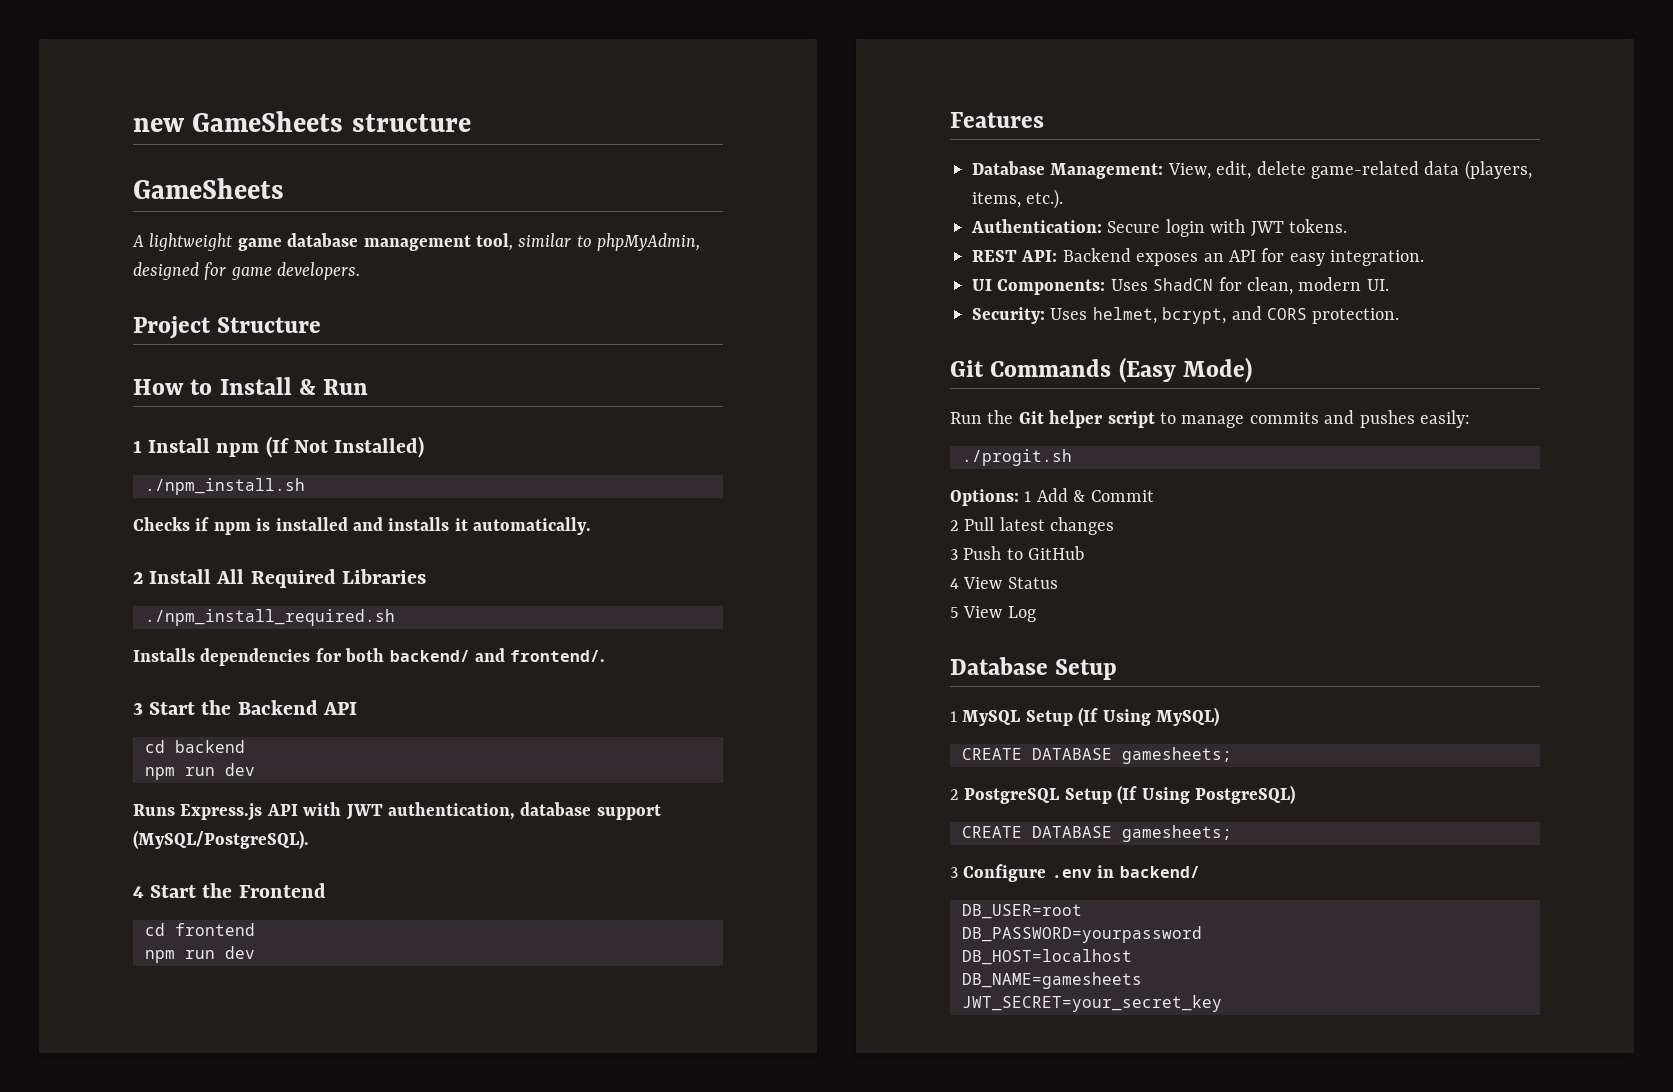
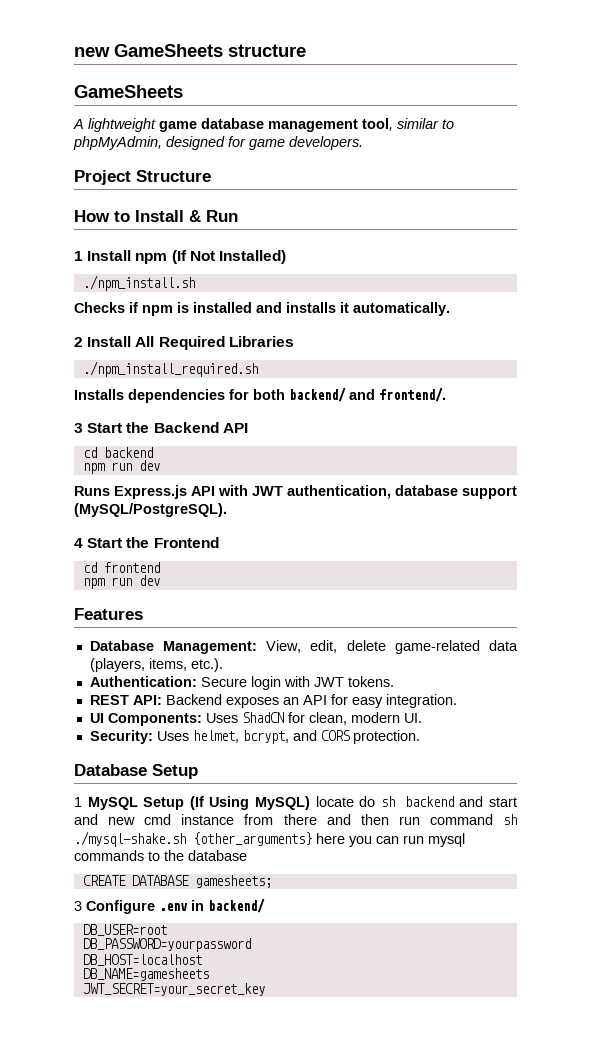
[950,357,1252,383] [950,410,1470,428] [962,449,1072,466] [950,488,1154,506] [950,517,1115,535] [950,546,1085,560] [950,577,1058,589] [950,606,1036,622] // Git Commands (Easy Mode) // Run the Git helper script to manage commits and pushes easily: // ./progit.sh // Options: 1 Add & Commit // 2 Pull latest changes // 3 Push to GitHub // 4 View Status // 5 View Log -> (420, 737) none
[962,747,1232,764] [950,785,1295,804] // CREATE DATABASE gamesheets; // 2 PostgreSQL Setup (If Using PostgreSQL) -> [315,796,517,807] [74,814,518,825] [74,831,465,847] [74,850,247,861] locate do sh backend and start and new cmd instance from there and then run command sh ./mysql-shake.sh {other_arguments} here you can run mysql commands to the database

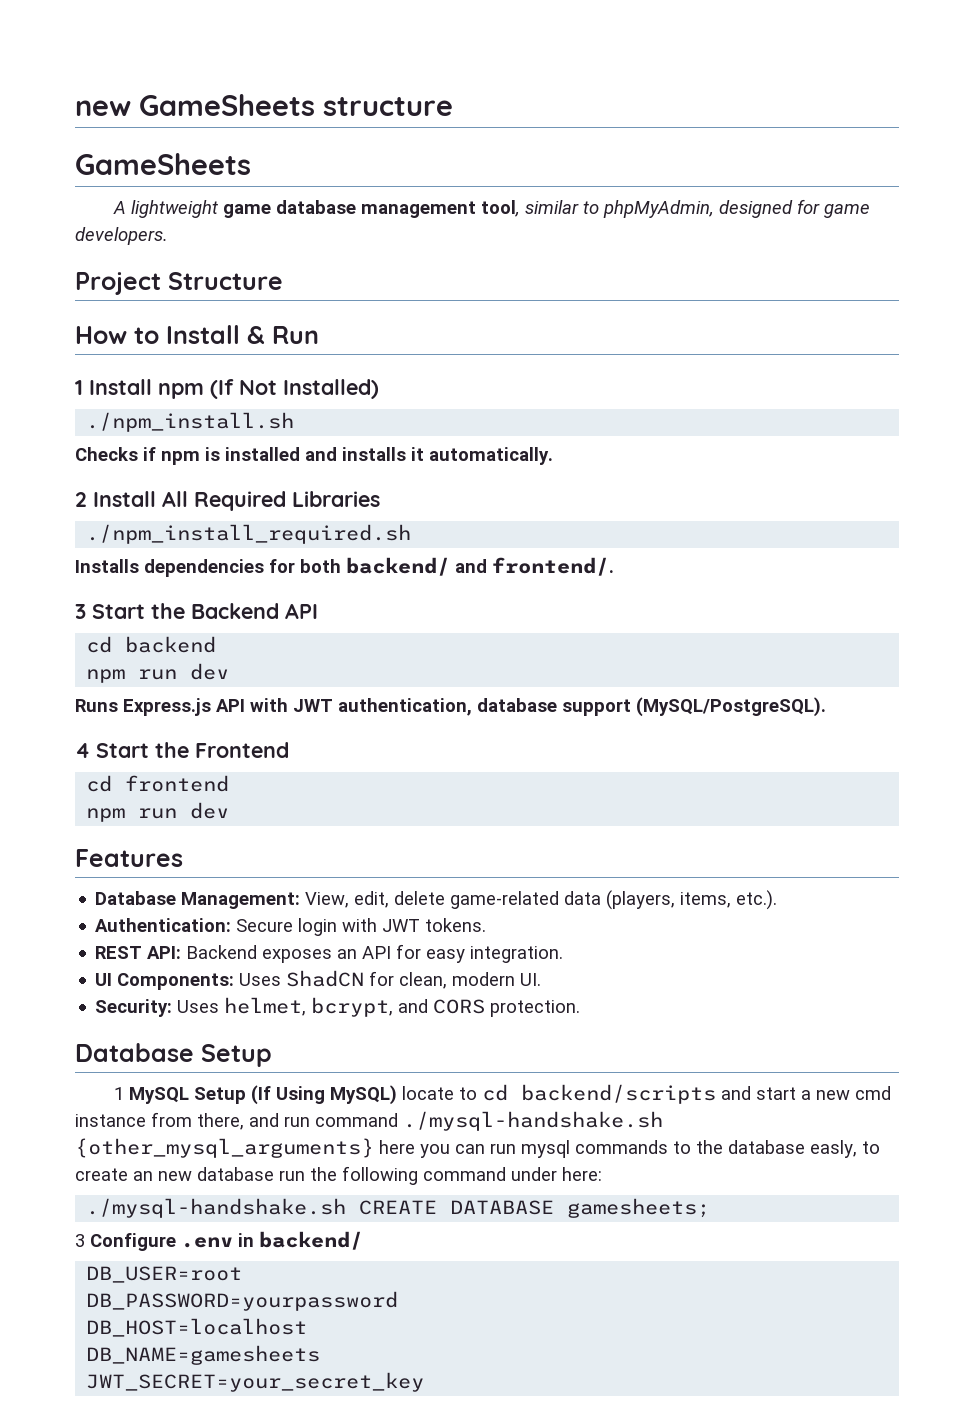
[359,796,454,807] do sh backend -> [459,1084,717,1104] to cd backend/scripts
[74,814,98,825] and -> [801,1090,812,1100] a
[283,814,518,825] [74,831,312,847] there and then run command sh ./mysql-shake.sh {other_arguments} -> [197,1111,663,1131] [75,1138,374,1158] there, and run command ./mysql-handshake.sh {other_mysql_arguments}
(247, 855) // -> [810,1140,880,1158] [75,1166,602,1185] [86,1198,347,1218] easly, to create an new database run the following command under here: // ./mysql-handshake.sh

